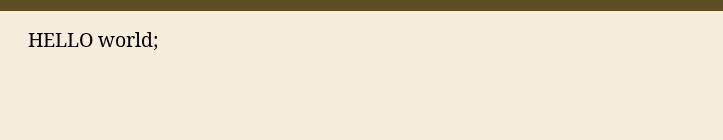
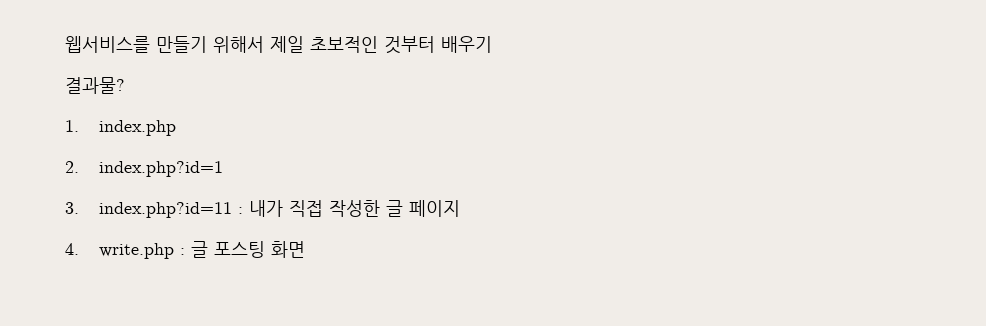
[28,32,160,51] HELLO world; -> [65,36,492,54] [65,77,125,94] [65,120,177,136] [65,161,224,177] [65,200,461,218] [65,241,306,259] 웹서비스를 만들기 위해서 제일 초보적인 것부터 배우기 // 결과물? // 1. index.php // 2. index.php?id=1 // 3. index.php?id=11 : 내가 직접 작성한 글 페이지 // 4. write.php : 글 포스팅 화면

